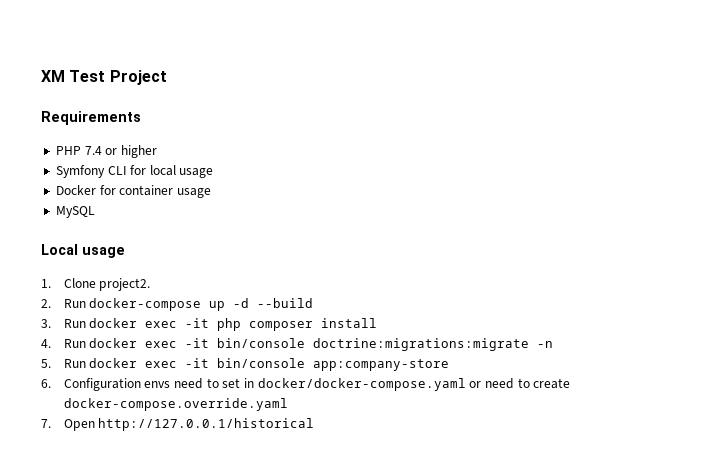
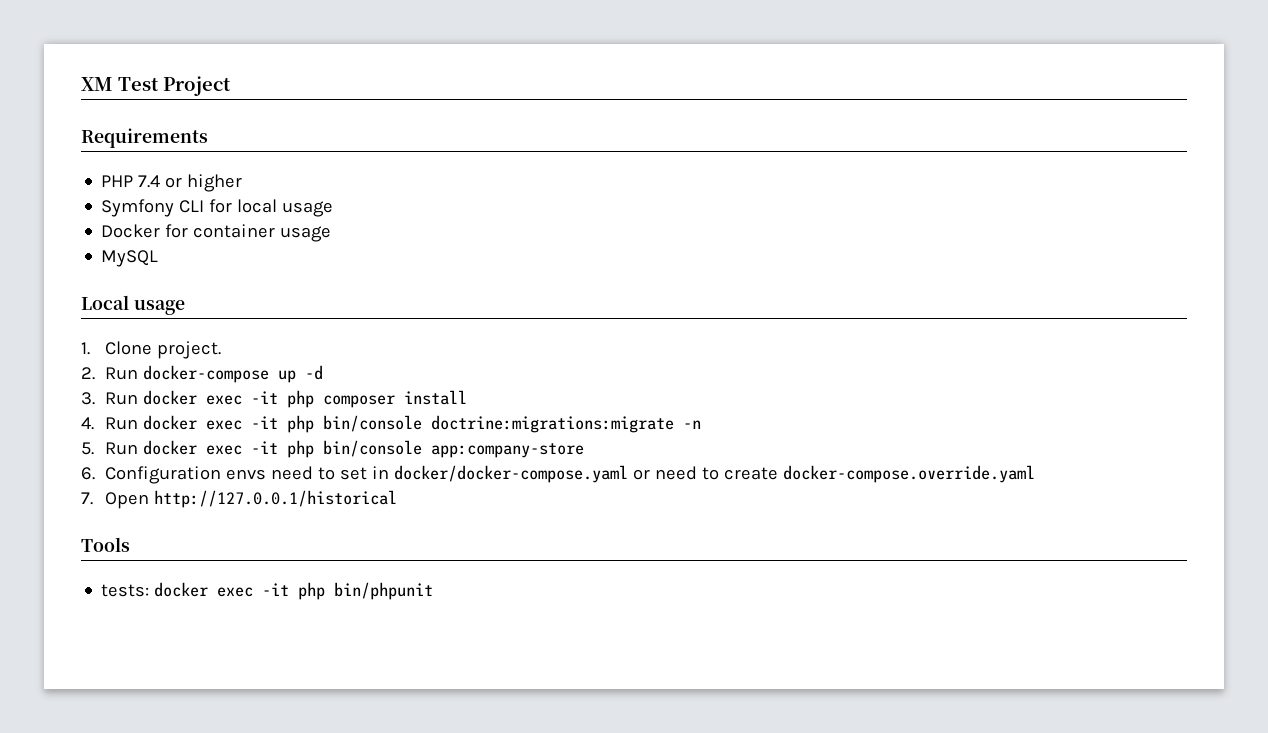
[99,278,151,291] project2. -> [156,341,221,359] project.
[257,298,314,308] --build -> (323, 372) none
(210, 343) none -> [286,415,314,433] php
(210, 363) none -> [286,440,314,458] php
(315, 424) none -> [81,537,130,552] [101,582,434,600] // Tools // tests: docker exec -it php bin/phpunit

